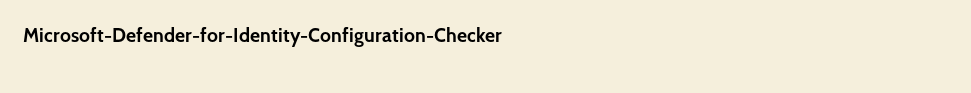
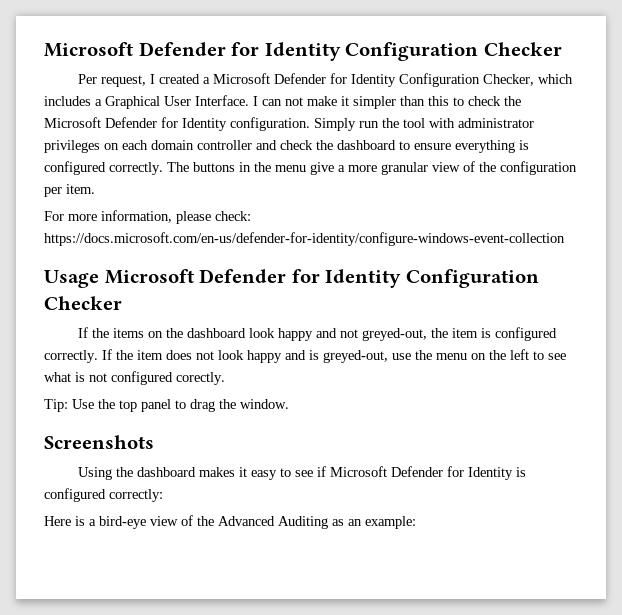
[23,27,502,47] Microsoft-Defender-for-Identity-Configuration-Checker -> [44,42,562,61] [77,73,573,87] [44,95,521,109] [44,117,534,131] [44,140,529,153] [44,161,577,175] [44,184,95,197] [44,210,251,224] [44,232,565,246] [44,269,539,288] [44,296,122,310] [77,327,557,341] [44,349,566,363] [44,371,225,385] [44,399,289,412] [44,435,154,449] [77,466,526,480] [44,488,163,502] [44,515,416,529] Microsoft Defender for Identity Configuration Checker // Per request, I created a Microsoft Defender for Identity Configuration Checker, which includes a Graphical User Interface. I can not make it simpler than this to check the Microsoft Defender for Identity configuration. Simply run the tool with administrator privileges on each domain controller and check the dashboard to ensure everything is configured correctly. The buttons in the menu give a more granular view of the configuration per item. // For more information, please check: https://docs.microsoft.com/en-us/defender-for-identity/configure-windows-event-collection // Usage Microsoft Defender for Identity Configuration Checker // If the items on the dashboard look happy and not greyed-out, the item is configured correctly. If the item does not look happy and is greyed-out, use the menu on the left to see what is not configured corectly. // Tip: Use the top panel to drag the window. // Screenshots // Using the dashboard makes it easy to see if Microsoft Defender for Identity is configured correctly: // Here is a bird-eye view of the Advanced Auditing as an example:

